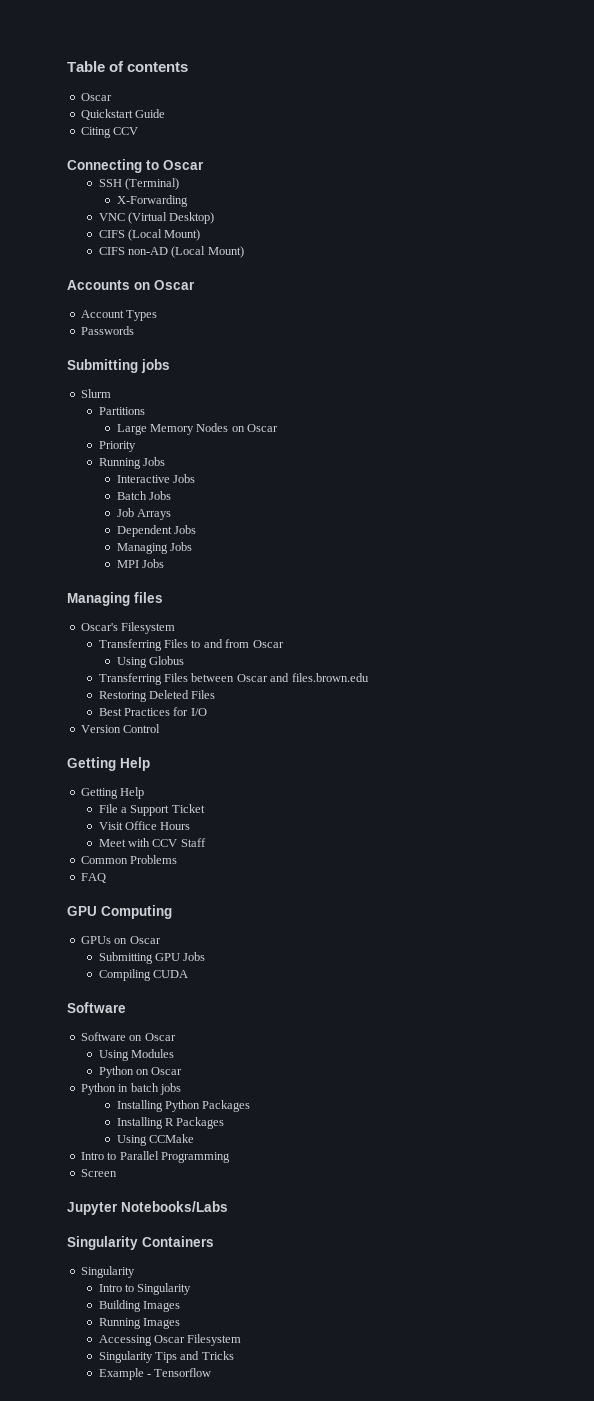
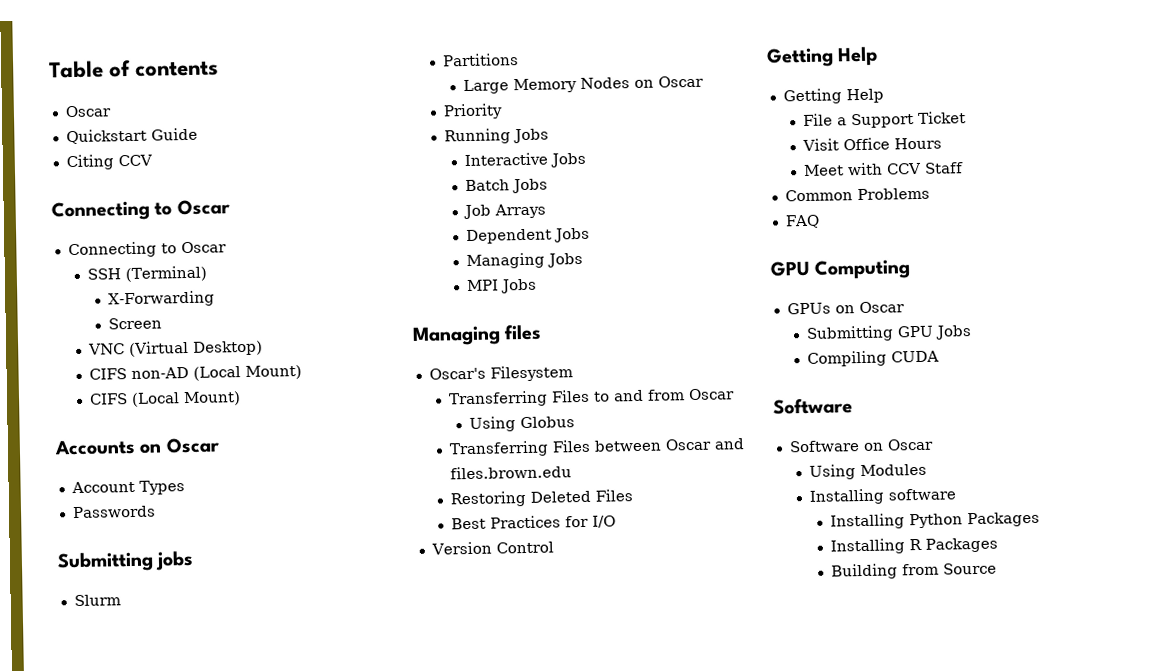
(204, 165) none -> [67,241,227,259] // Connecting to Oscar
(188, 201) none -> [107,317,162,330] // Screen
(125, 234) none -> [131,366,190,379] non-AD
[128,247,169,255] non-AD -> (129, 399) none
[98,1066,183,1078] [80,1083,181,1095] Python on Oscar // Python in batch jobs -> [809,488,957,505] Installing software
[116,1134,194,1146] [80,1151,230,1163] [80,1169,117,1177] [67,1201,228,1215] [67,1236,214,1250] [80,1266,135,1278] [98,1283,192,1295] [98,1300,181,1312] [98,1318,181,1329] [98,1334,242,1346] [98,1351,234,1363] [98,1368,212,1380] Using CCMake // Intro to Parallel Programming // Screen // Jupyter Notebooks/Labs // Singularity Containers // Singularity // Intro to Singularity // Building Images // Running Images // Accessing Oscar Filesystem // Singularity Tips and Tricks // Example - Tensorflow -> [830,562,997,580] Building from Source

